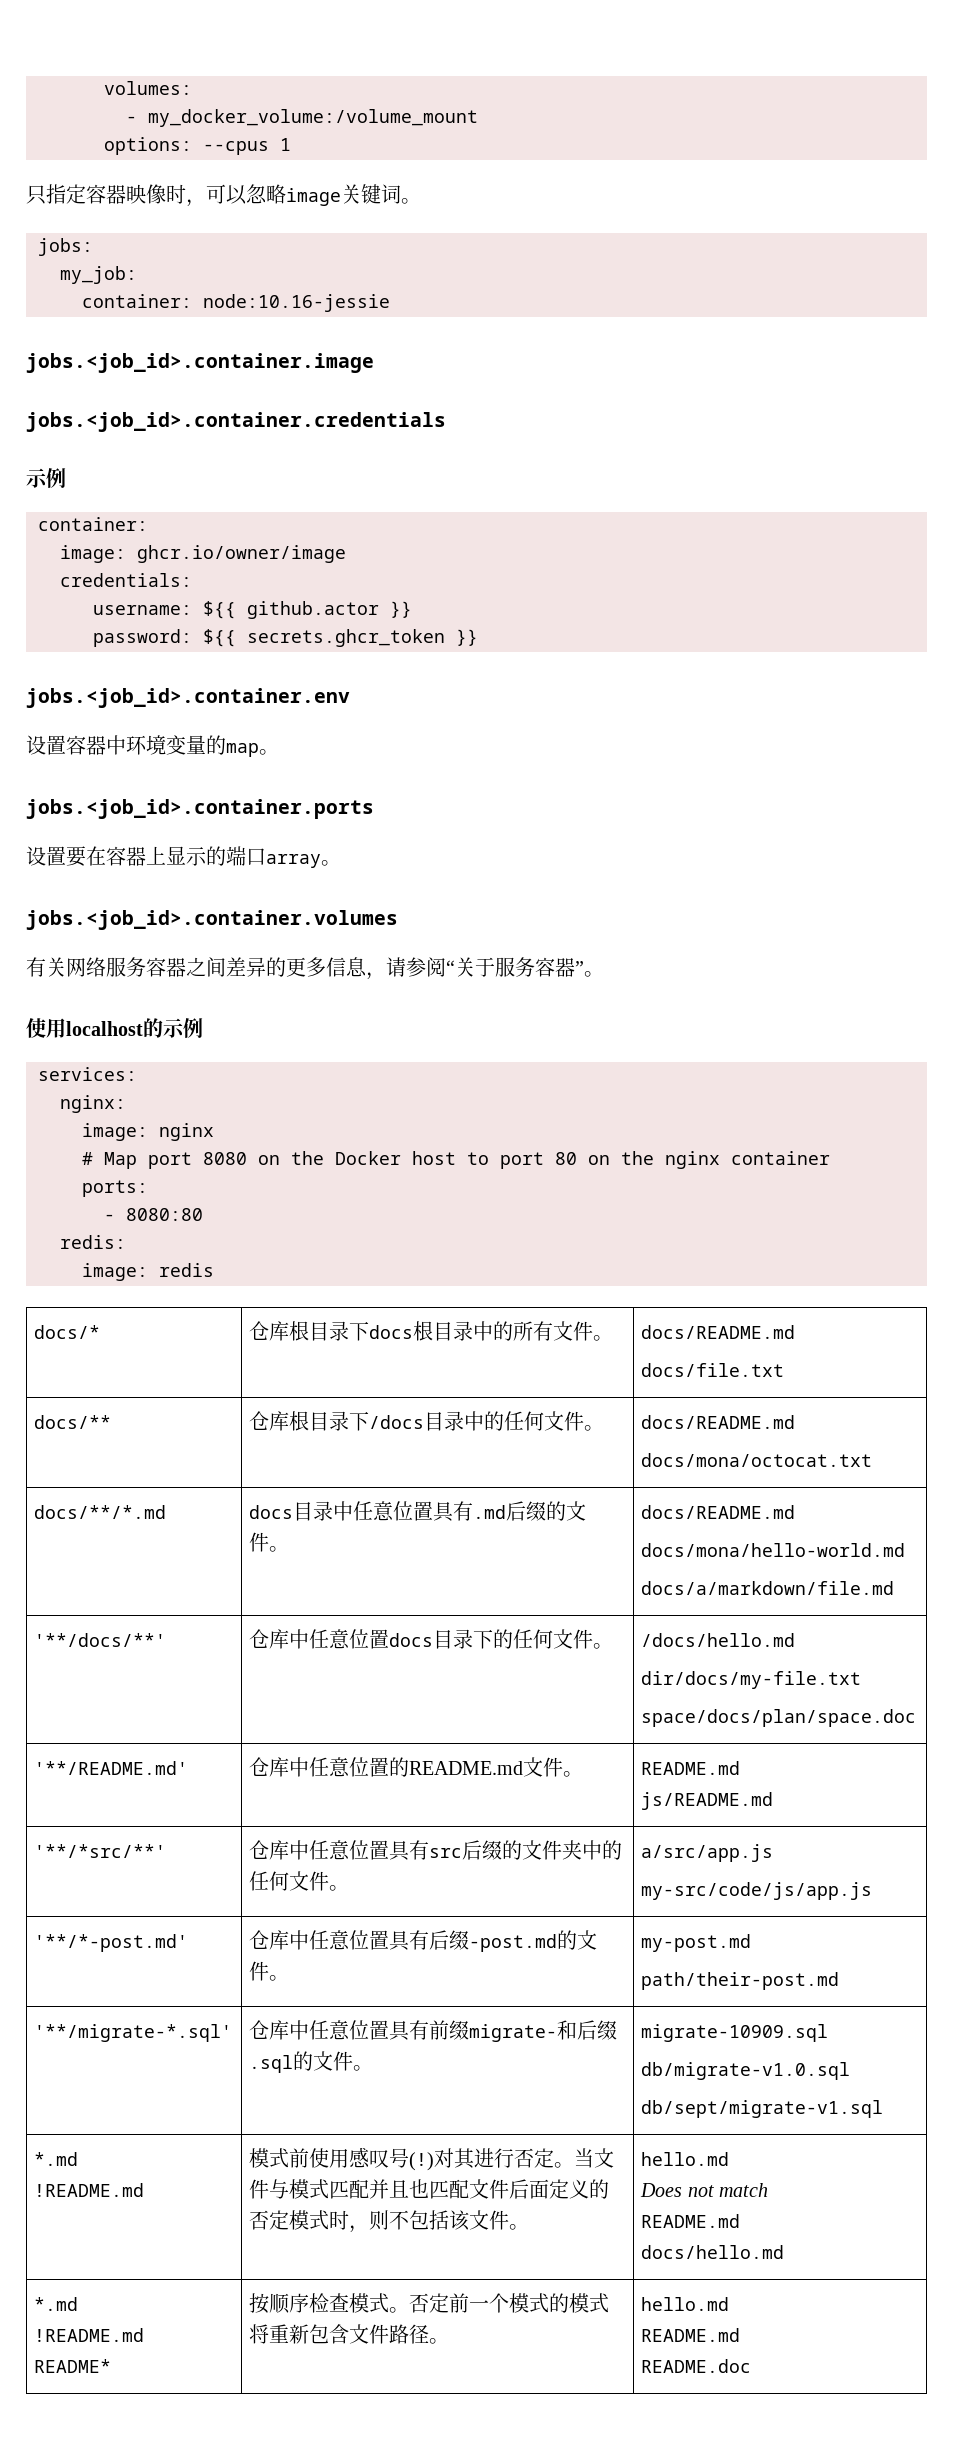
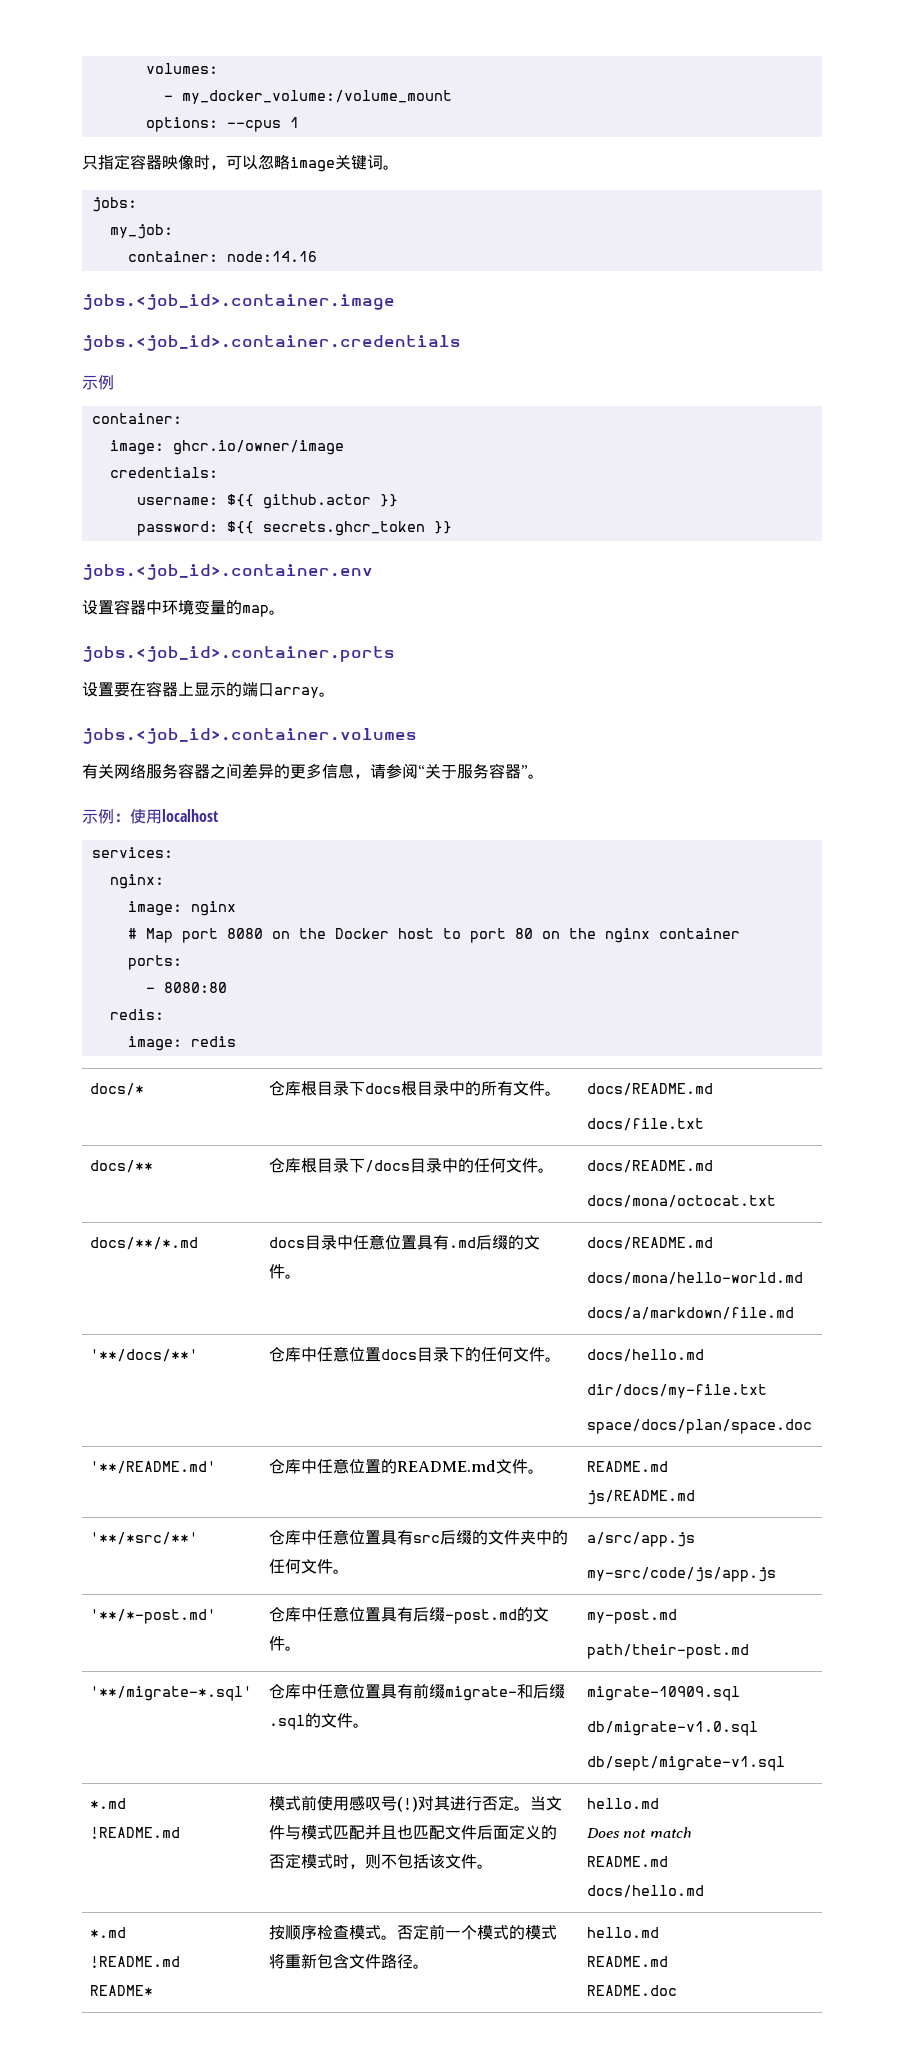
[203,294,390,312] node:10.16-jessie -> [226,251,317,262] node:14.16
(604, 974) none -> [82,809,130,824] 示例：
[143,1017,203,1038] 的示例 -> (218, 815) none
[641,1633,796,1647] /docs/hello.md -> [587,1349,705,1362] docs/hello.md

